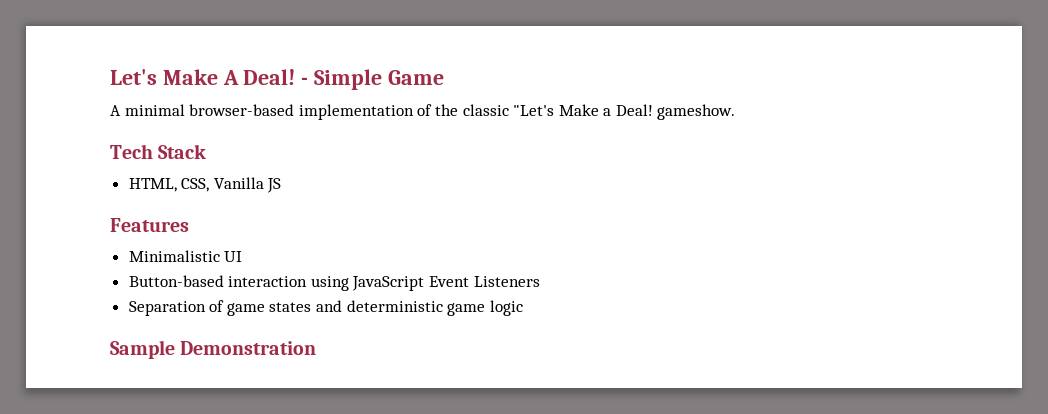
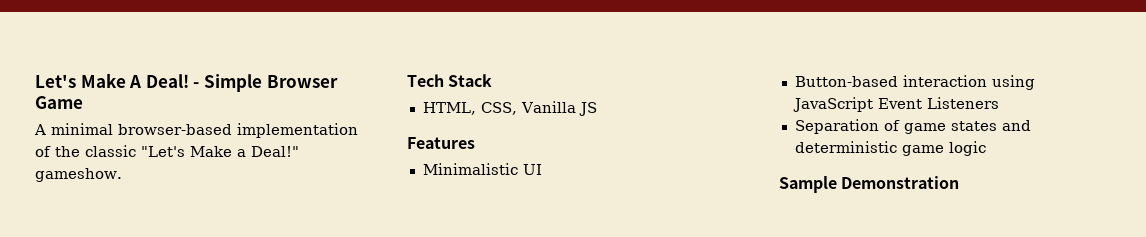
(383, 79) none -> [266,75,338,88] Browser
[615,104,653,116] Deal! -> [251,146,299,157] Deal!"

